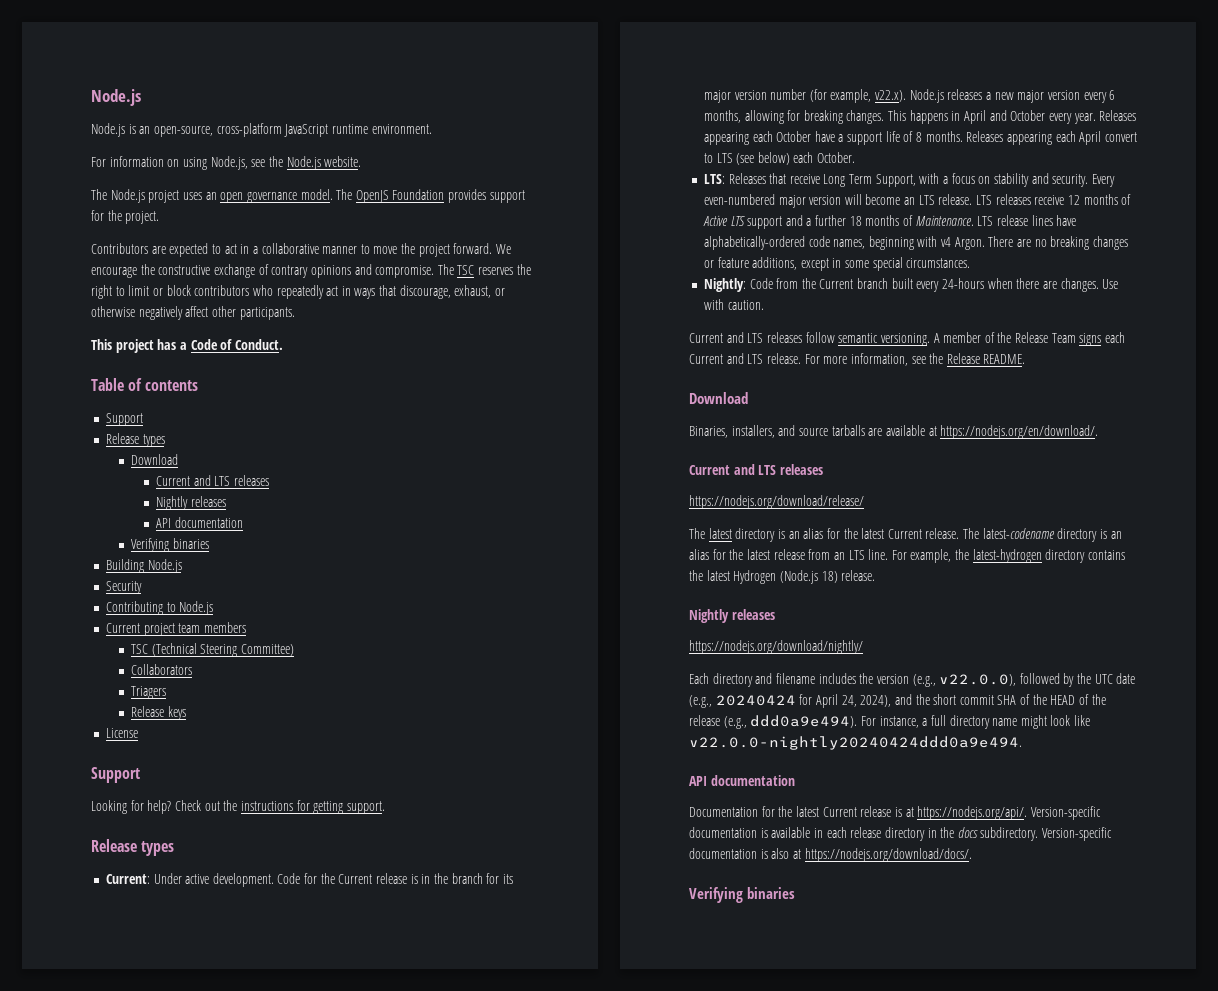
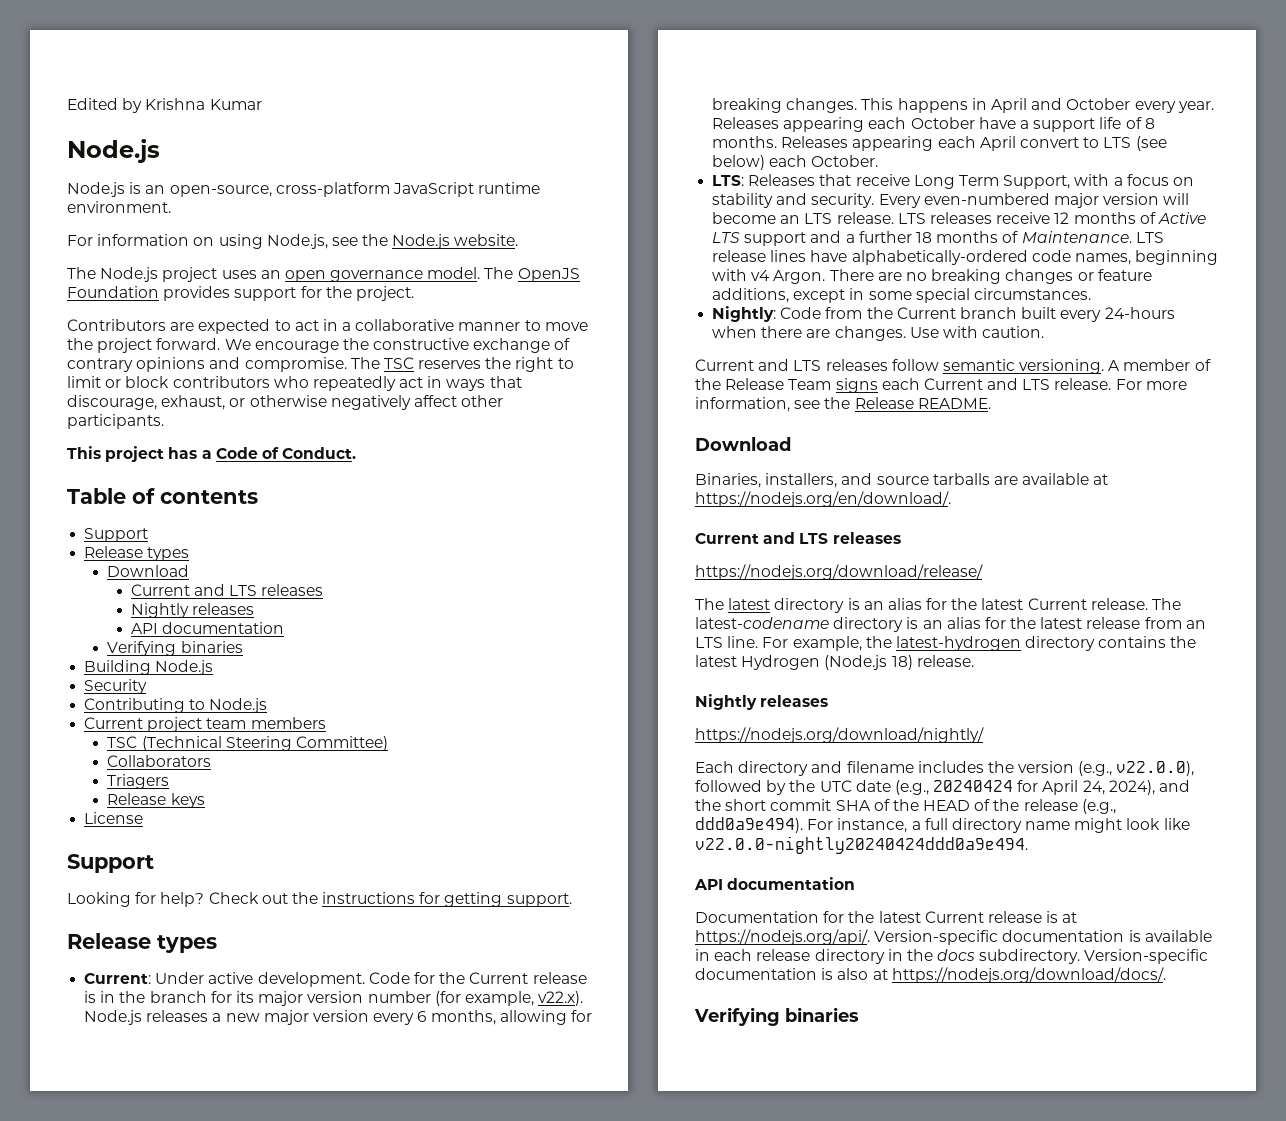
(91, 97) none -> [67,98,262,113] Edited by Krishna Kumar //

